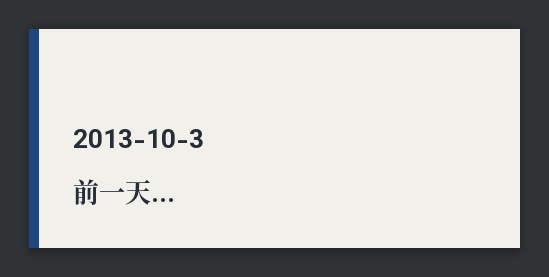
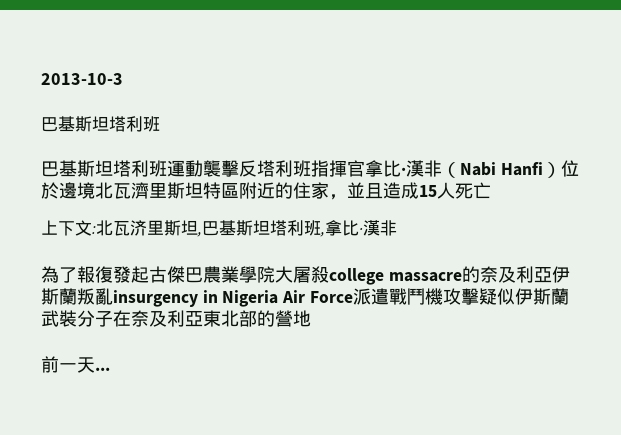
(204, 138) none -> [41,116,160,132] [41,160,579,178] [41,182,491,200] [41,220,397,237] [41,266,570,285] [41,288,569,307] [41,310,311,327] // 巴基斯坦塔利班 // 巴基斯坦塔利班運動襲擊反塔利班指揮官拿比·漢非（Nabi Hanfi）位於邊境北瓦濟里斯坦特區附近的住家，並且造成15人死亡 // 上下文:北瓦济里斯坦,巴基斯坦塔利班,拿比·漢非 // 為了報復發起古傑巴農業學院大屠殺college massacre的奈及利亞伊斯蘭叛亂insurgency in Nigeria Air Force派遣戰鬥機攻擊疑似伊斯蘭武裝分子在奈及利亞東北部的營地

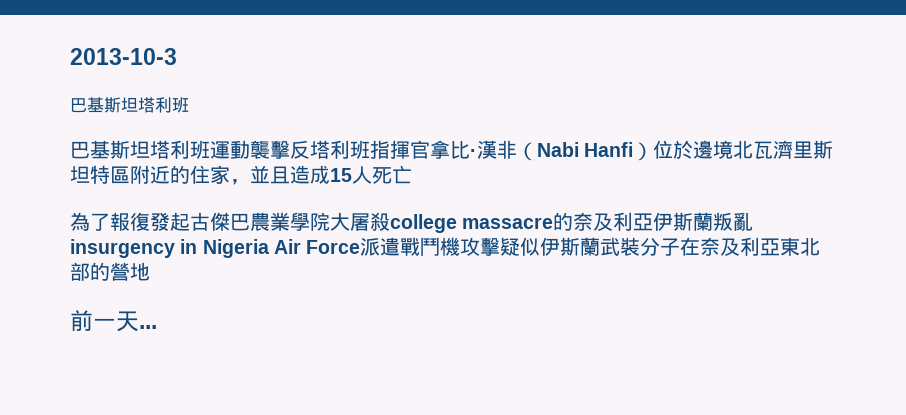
[41,220,397,237] // 上下文:北瓦济里斯坦,巴基斯坦塔利班,拿比·漢非 -> (412, 174) none

